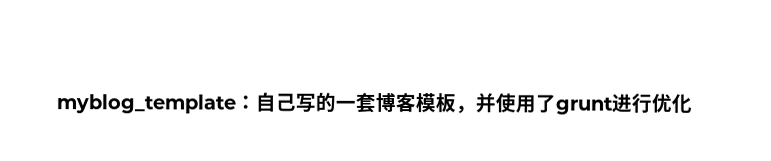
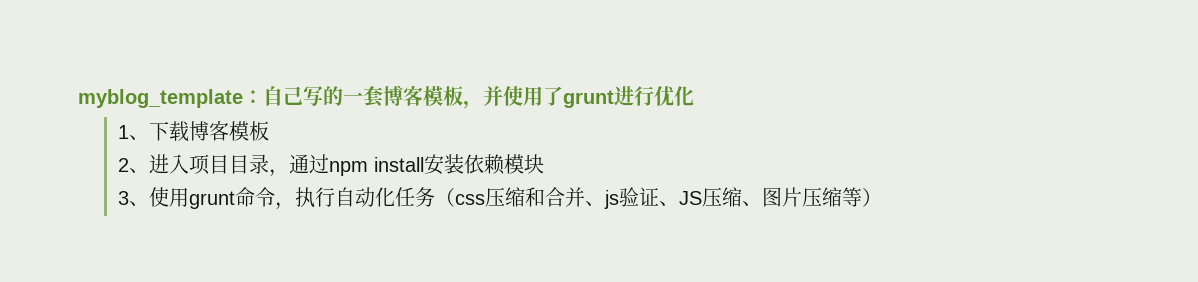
(692, 103) none -> [117,121,269,142] [117,154,544,177] [117,187,882,210] // 1、下载博客模板 // 2、进入项目目录，通过npm install安装依赖模块 // 3、使用grunt命令，执行自动化任务（css压缩和合并、js验证、JS压缩、图片压缩等）

